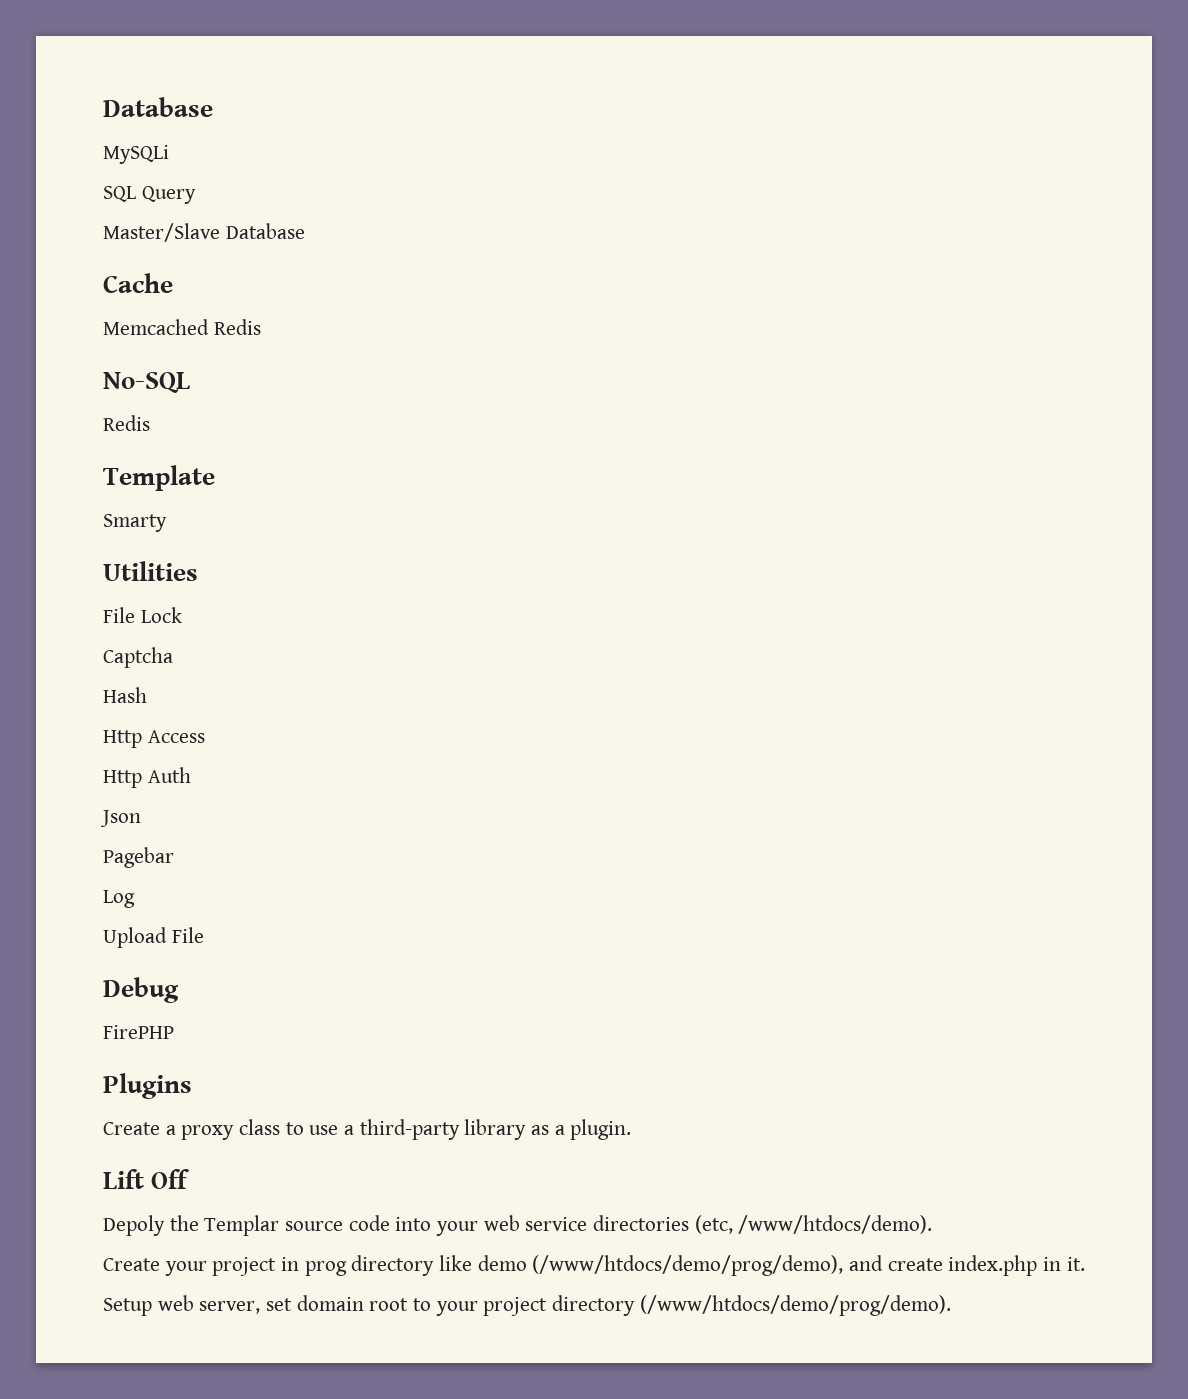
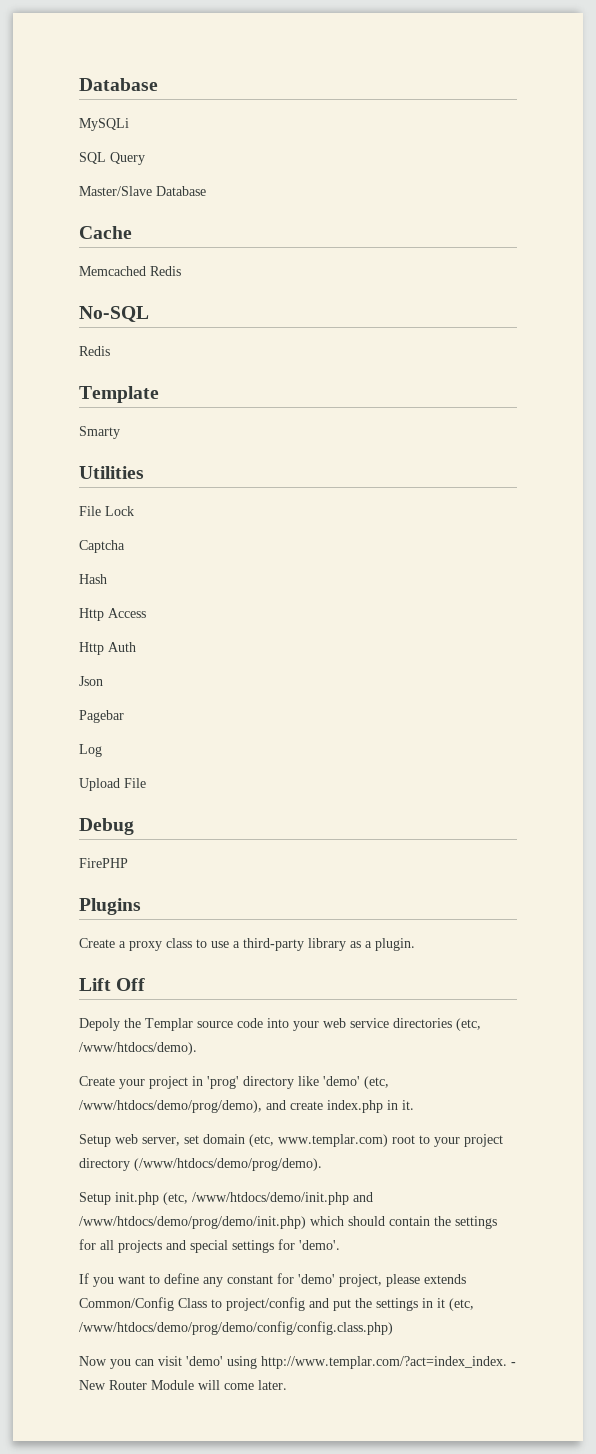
[304,1261,347,1276] prog -> [207,1076,239,1089] 'prog'
[477,1255,844,1276] demo (/www/htdocs/demo/prog/demo), -> [323,1076,389,1089] [79,1100,262,1113] 'demo' (etc, /www/htdocs/demo/prog/demo),
(364, 1303) none -> [249,1134,388,1147] (etc, www.templar.com)
(951, 1305) none -> [79,1192,373,1205] [79,1216,497,1229] [79,1239,340,1253] [79,1273,466,1287] [79,1297,474,1311] [79,1321,393,1335] [79,1356,516,1369] [79,1380,287,1390] // Setup init.php (etc, /www/htdocs/demo/init.php and /www/htdocs/demo/prog/demo/init.php) which should contain the settings for all projects and special settings for 'demo'. // If you want to define any constant for 'demo' project, please extends Common/Config Class to project/config and put the settings in it (etc, /www/htdocs/demo/prog/demo/config/config.class.php) // Now you can visit 'demo' using http://www.templar.com/?act=index_index. - New Router Module will come later.

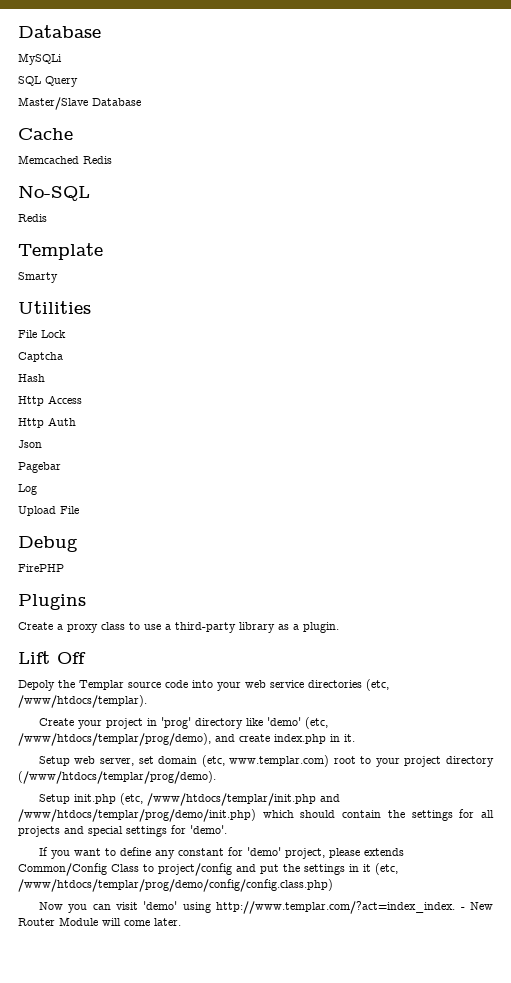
[79,1042,197,1055] /www/htdocs/demo). -> [18,695,147,708] /www/htdocs/templar).
[79,1100,262,1113] /www/htdocs/demo/prog/demo), -> [18,733,211,746] /www/htdocs/templar/prog/demo),
[134,1158,322,1171] (/www/htdocs/demo/prog/demo). -> [18,771,216,784] (/www/htdocs/templar/prog/demo).
[192,1192,373,1205] [79,1216,306,1229] /www/htdocs/demo/init.php and /www/htdocs/demo/prog/demo/init.php) -> [146,793,340,806] [18,809,256,822] /www/htdocs/templar/init.php and /www/htdocs/templar/prog/demo/init.php)
[79,1321,393,1335] /www/htdocs/demo/prog/demo/config/config.class.php) -> [18,879,333,892] /www/htdocs/templar/prog/demo/config/config.class.php)

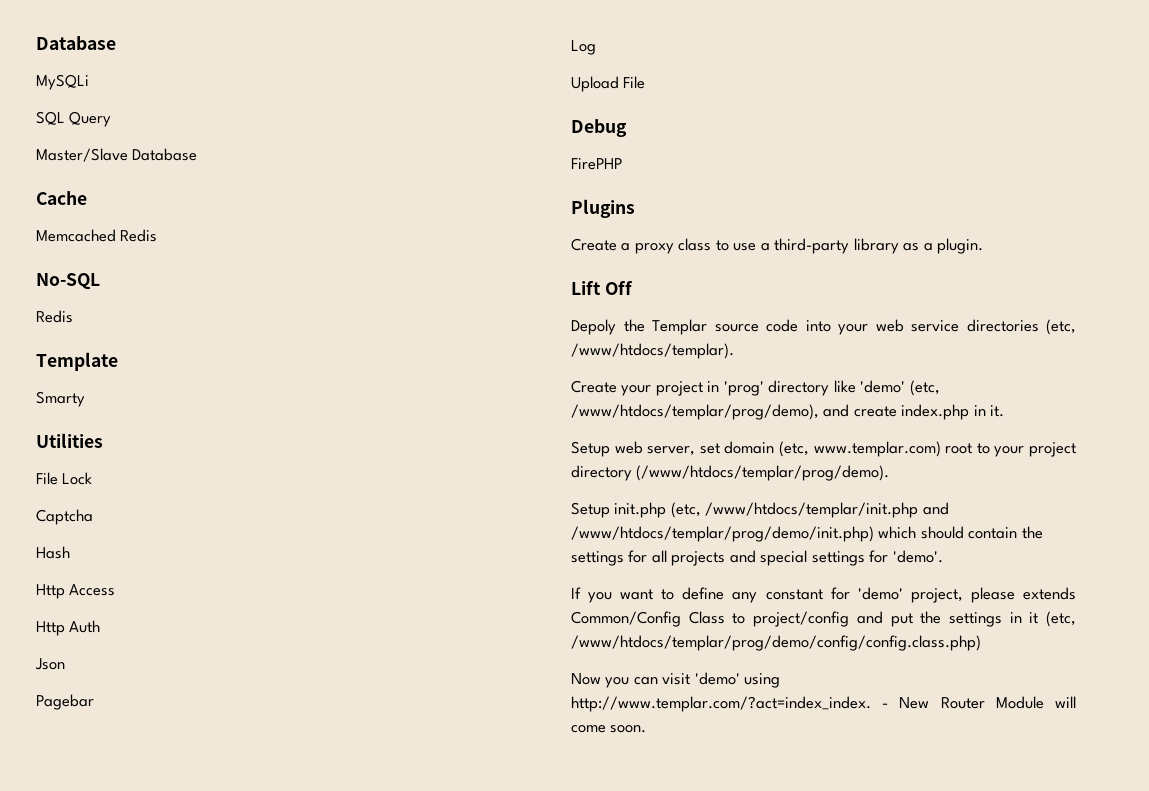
[154,918,181,926] later. -> [610,725,647,733] soon.

